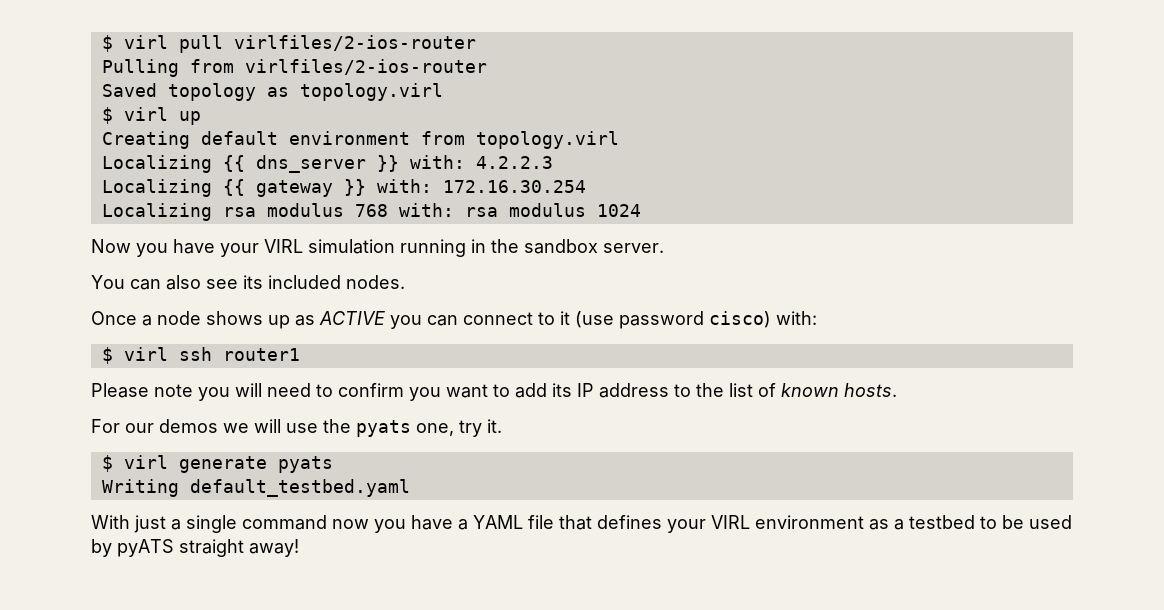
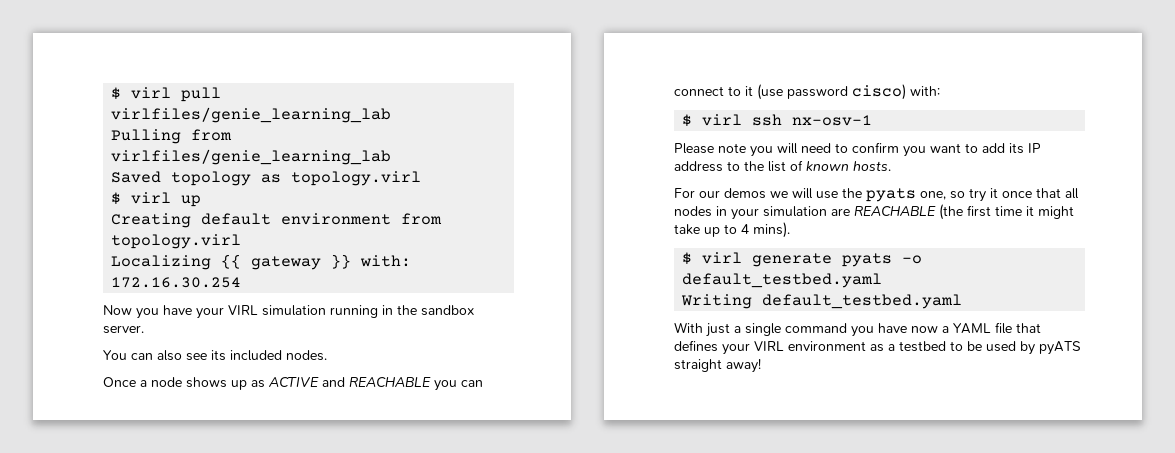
[233,35,476,51] virlfiles/2-ios-router -> [111,107,392,123] virlfiles/genie_learning_lab
[244,59,487,75] virlfiles/2-ios-router -> [111,149,392,165] virlfiles/genie_learning_lab
[101,155,553,173] // Localizing {{ dns_server }} with: 4.2.2.3 -> (242, 241) none
[101,203,641,221] // Localizing rsa modulus 768 with: rsa modulus 1024 -> (242, 282) none
(385, 318) none -> [322,377,431,387] and REACHABLE
[222,348,300,361] router1 -> [792,115,873,126] nx-osv-1
[459,419,502,437] try it. -> [950,188,1079,202] [674,204,1074,220] [674,222,790,238] so try it once that all nodes in your simulation are REACHABLE (the first time it might take up to 4 mins).
(333, 464) none -> [902,255,923,264] [682,273,883,288] -o default_testbed.yaml
[332,515,453,533] now you have -> [851,323,938,337] you have now

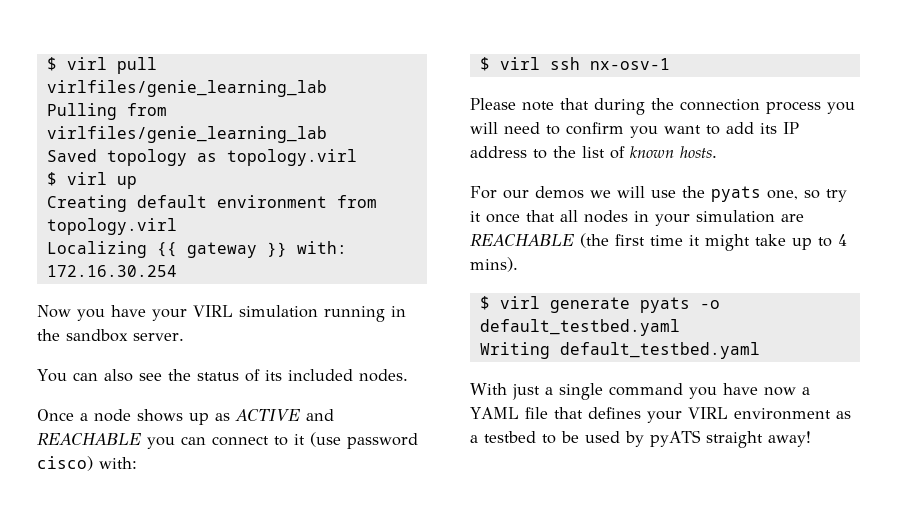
(207, 357) none -> [167,369,260,382] the status of
(746, 148) none -> [560,98,821,115] that during the connection process

